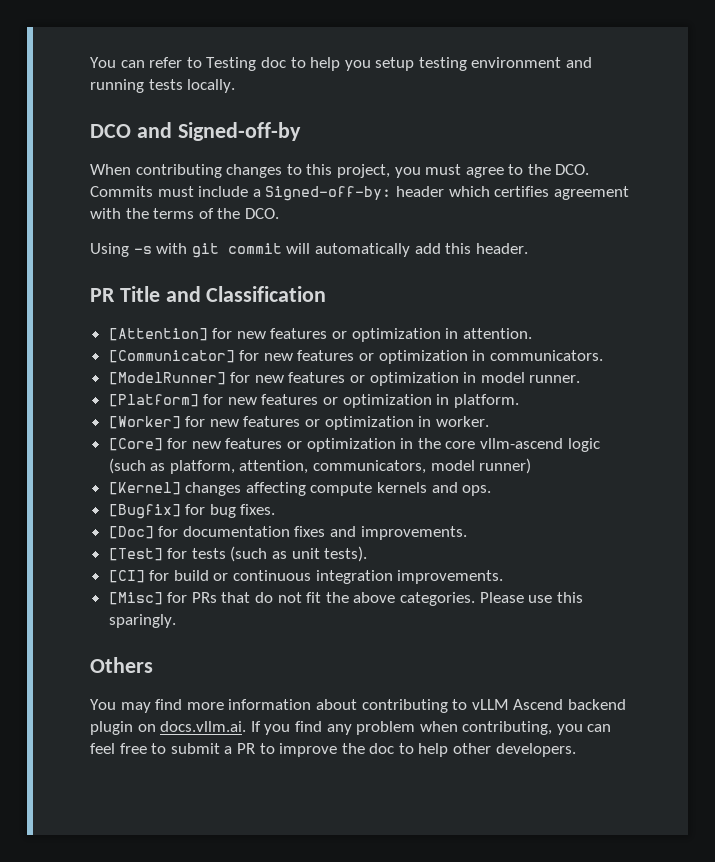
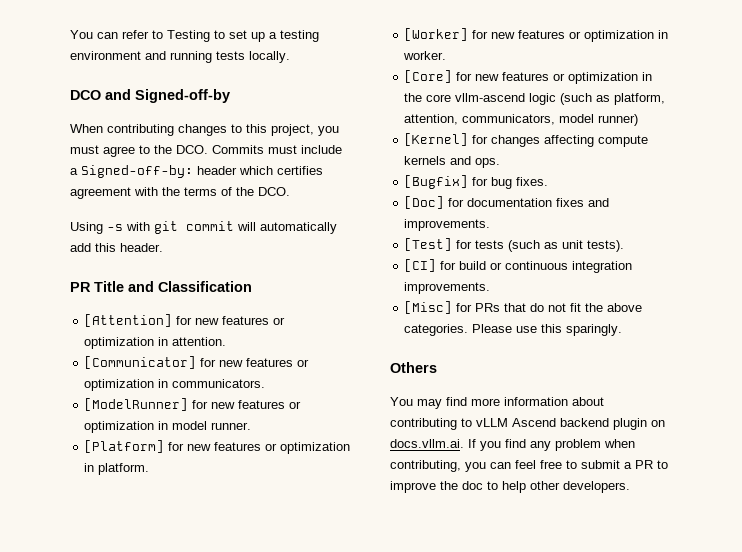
[260,57,415,71] doc to help you setup -> [214,30,277,42] to set up a
(181, 488) none -> [472,135,489,144] for

